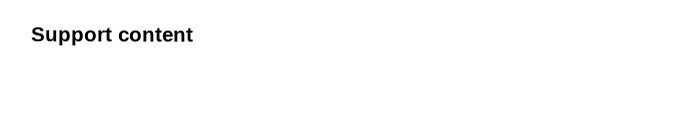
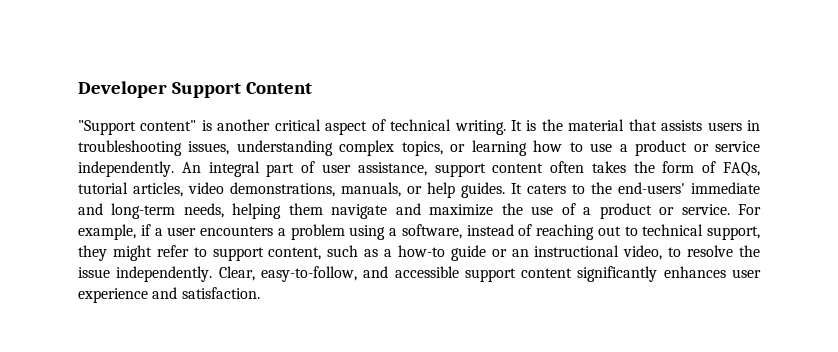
[31,27,194,46] Support content -> [78,81,312,98] [78,119,760,135] [78,140,760,156] [78,161,761,177] [78,182,760,198] [78,203,762,219] [78,224,760,240] [78,245,760,261] [78,266,761,282] [78,287,260,303] Developer Support Content // "Support content" is another critical aspect of technical writing. It is the material that assists users in troubleshooting issues, understanding complex topics, or learning how to use a product or service independently. An integral part of user assistance, support content often takes the form of FAQs, tutorial articles, video demonstrations, manuals, or help guides. It caters to the end-users' immediate and long-term needs, helping them navigate and maximize the use of a product or service. For example, if a user encounters a problem using a software, instead of reaching out to technical support, they might refer to support content, such as a how-to guide or an instructional video, to resolve the issue independently. Clear, easy-to-follow, and accessible support content significantly enhances user experience and satisfaction.

